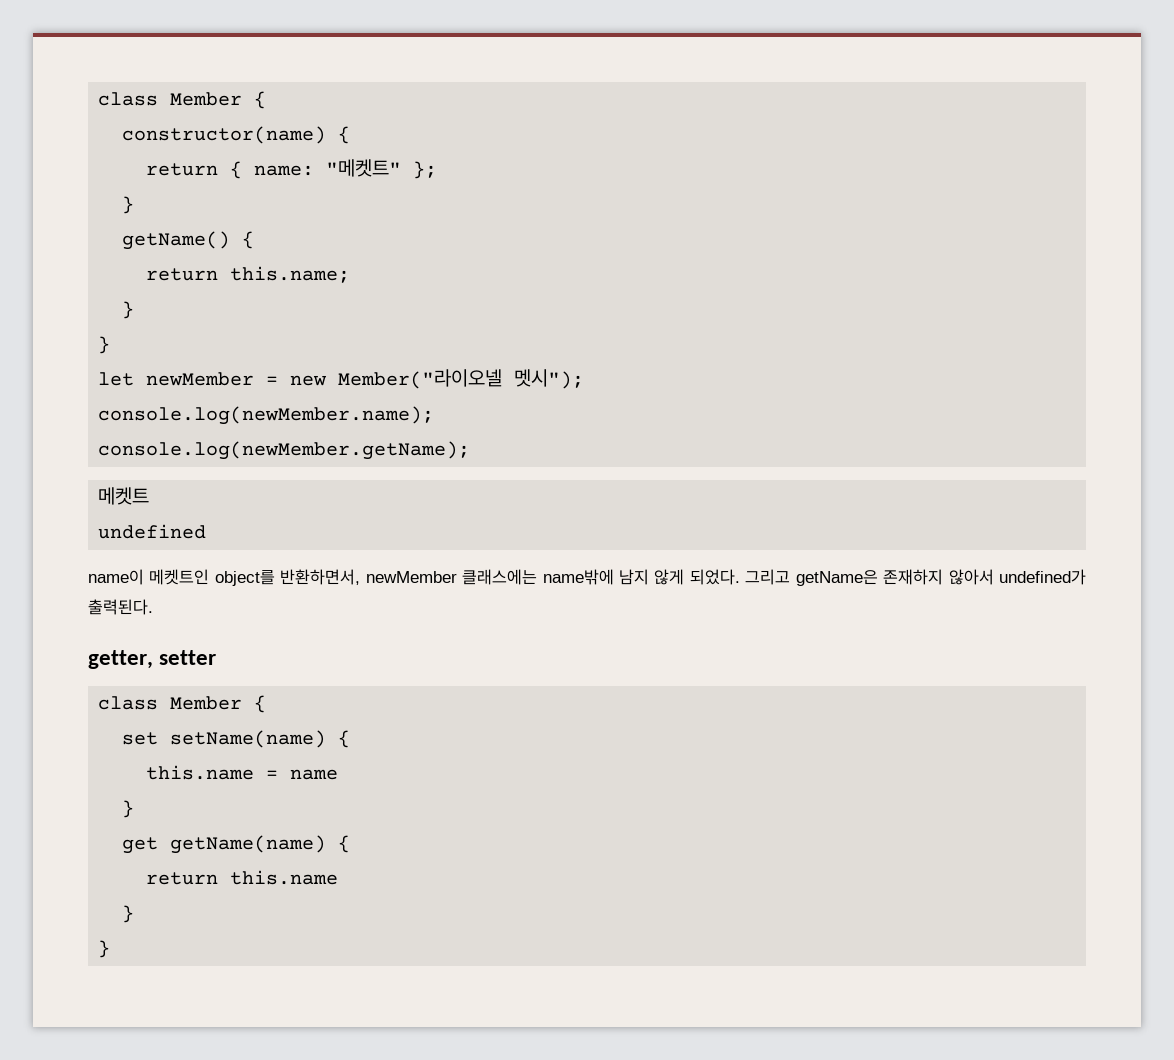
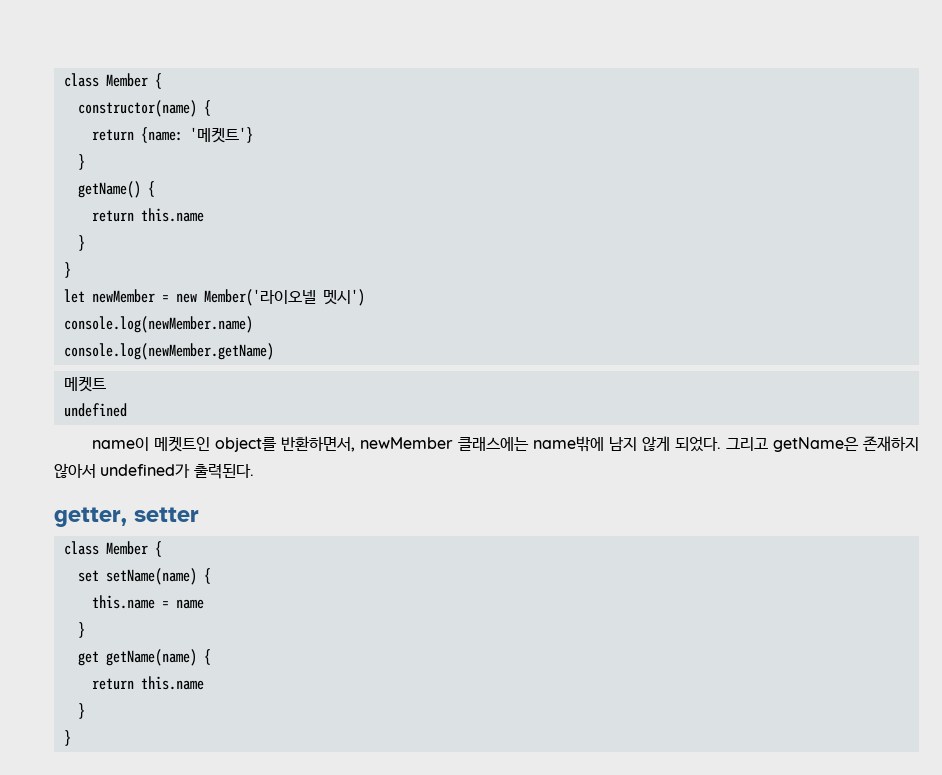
[230,159,438,179] { name: "메켓트" }; -> [140,127,253,143] {name: '메켓트'}
[230,266,351,283] this.name; -> [140,208,204,222] this.name
[338,369,585,389] [98,406,435,425] [98,441,471,460] Member("라이오넬 멧시"); // console.log(newMember.name); // console.log(newMember.getName); -> [203,289,365,306] [63,316,253,333] [63,343,274,360] Member('라이오넬 멧시') // console.log(newMember.name) // console.log(newMember.getName)

